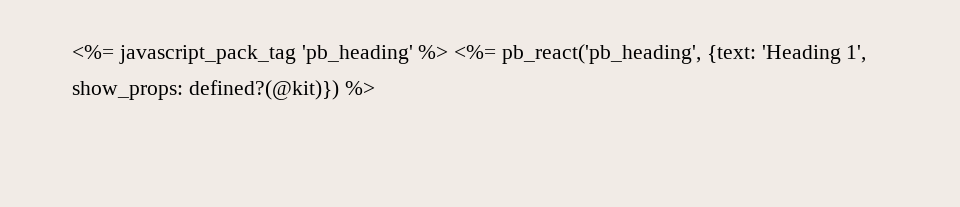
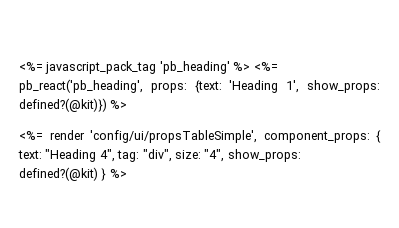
(702, 54) none -> [150,82,187,93] props:
(375, 88) none -> [19,130,381,143] [18,149,301,162] [19,167,127,181] // <%= render 'config/ui/propsTableSimple', component_props: { text: "Heading 4", tag: "div", size: "4", show_props: defined?(@kit) } %>

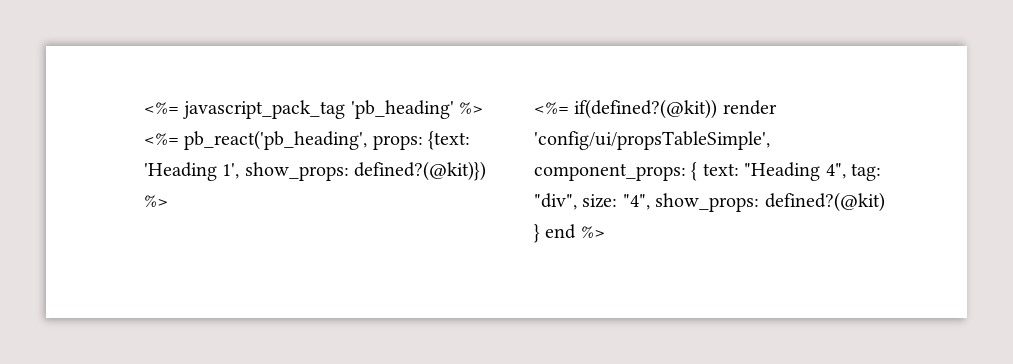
(43, 135) none -> [574,99,718,119] if(defined?(@kit))
(107, 174) none -> [545,224,577,239] end

